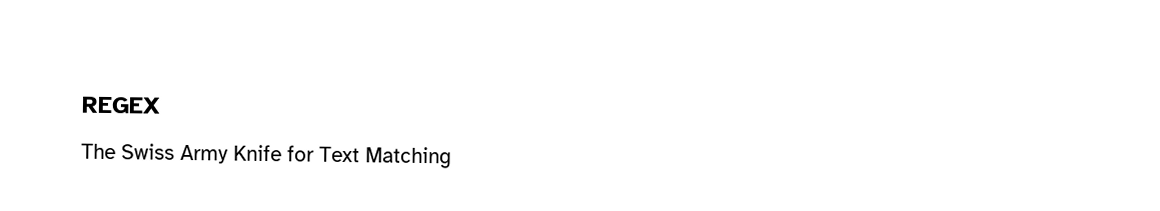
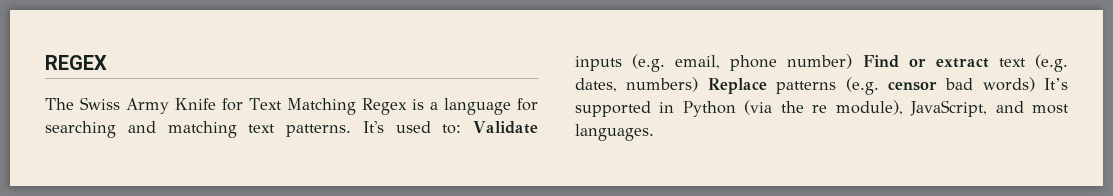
(452, 157) none -> [361,98,538,115] [45,121,539,138] [575,54,1068,72] [575,77,1068,95] [575,100,1069,117] [575,124,654,141] Regex is a language for searching and matching text patterns. It's used to: Validate inputs (e.g. email, phone number) Find or extract text (e.g. dates, numbers) Replace patterns (e.g. censor bad words) It’s supported in Python (via the re module), JavaScript, and most languages.

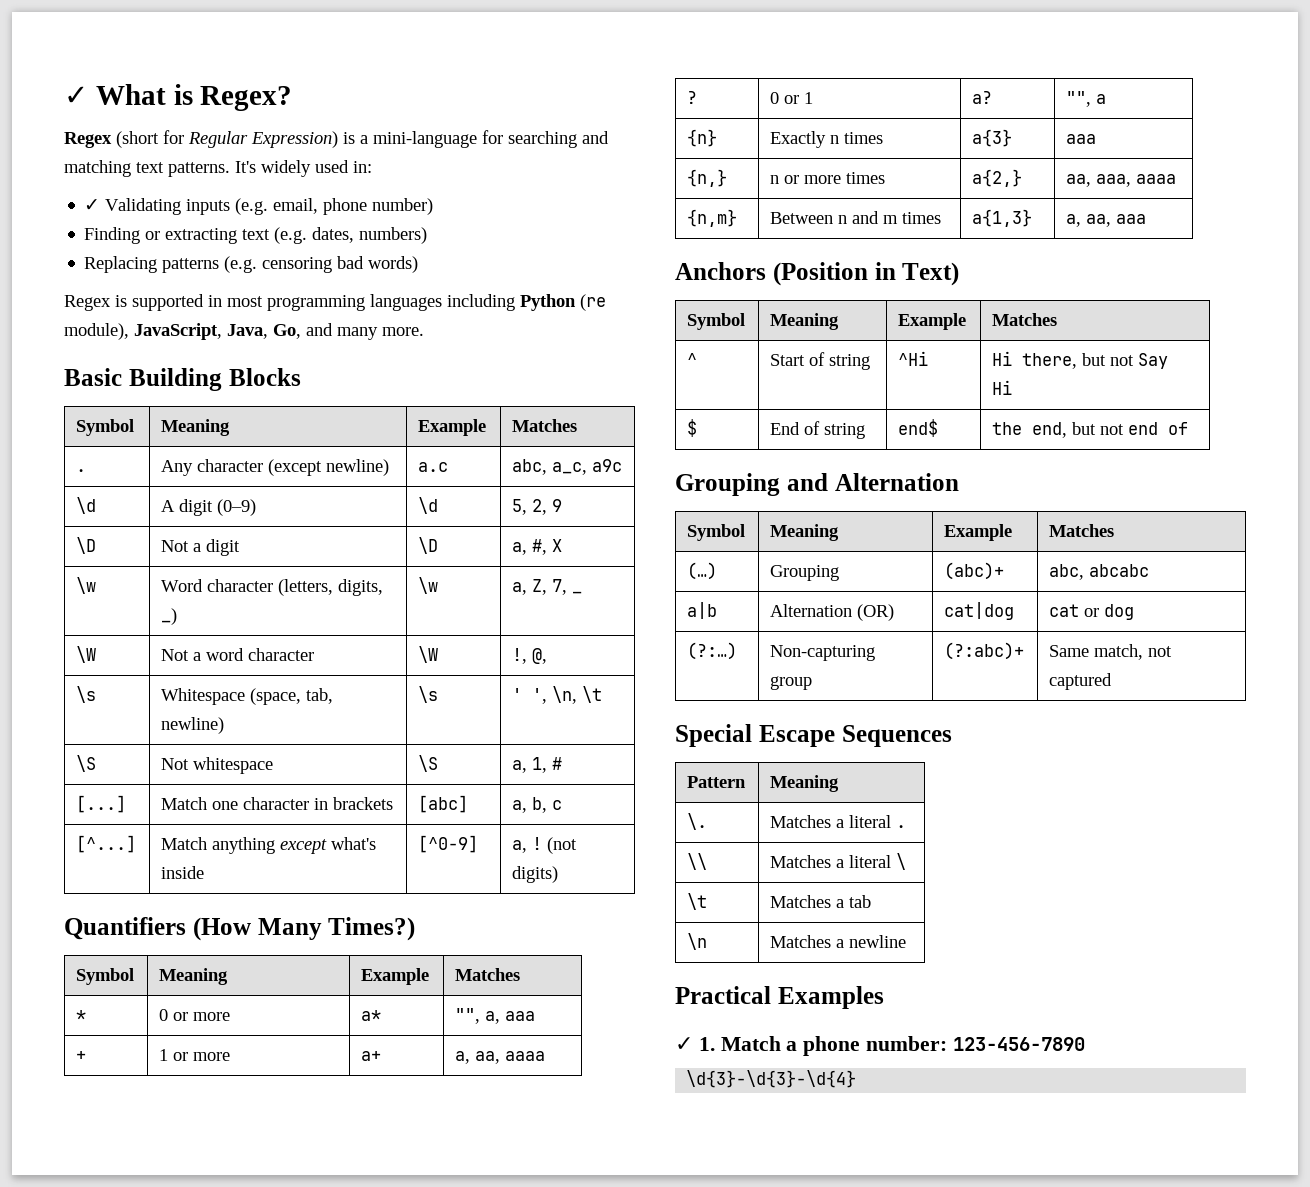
[45,55,107,70] [45,97,407,115] REGEX // The Swiss Army Knife for Text Matching Regex -> [64,84,293,111] [64,130,338,148] ✓ What is Regex? // Regex (short for Regular Expression)
[443,98,511,115] language -> [373,131,477,148] mini-language
[395,121,539,134] used to: Validate -> [261,160,372,177] [84,198,182,215] widely used in: // ✓ Validating
[862,55,989,68] Find or extract -> [84,227,238,244] // Finding or extracting
[707,78,767,94] Replace -> [84,256,158,273] // Replacing
[887,81,937,91] censor -> [262,257,333,273] censoring
[1044,78,1068,90] [575,100,1069,117] [575,124,654,141] It’s supported in Python (via the re module), JavaScript, and most languages. -> [64,294,606,311] [64,323,424,340] [64,368,301,391] [76,419,135,436] [161,419,231,436] [418,419,487,436] [512,419,578,432] [76,469,87,472] [161,459,390,476] [418,462,449,472] [512,459,623,475] [76,497,97,514] [161,499,257,516] [418,497,439,514] [512,499,563,515] [76,537,97,554] [161,539,241,556] [418,537,439,554] [512,539,563,555] [76,577,97,594] [161,579,384,596] [161,608,178,625] [418,577,439,594] [512,579,583,595] [76,646,97,663] [161,648,315,661] [418,646,439,663] [512,648,548,664] [76,686,97,703] [161,688,334,705] [161,717,225,734] [418,686,439,703] [512,686,603,704] [76,755,97,772] [161,757,274,774] [418,755,439,772] [512,757,563,773] [76,795,127,813] [161,797,394,810] [418,795,469,813] [512,797,563,813] [76,835,137,853] [161,837,377,854] [161,866,205,879] [418,835,479,853] [512,837,578,854] [512,866,559,883] [64,917,416,941] [76,968,135,985] [159,968,229,985] [361,968,430,985] [455,968,521,981] [76,1010,87,1021] [159,1009,231,1021] [361,1010,382,1021] [455,1008,536,1024] [76,1051,87,1061] [159,1049,231,1061] [361,1051,382,1061] [455,1051,546,1064] [687,91,698,104] [770,92,814,104] [972,91,993,104] [1066,91,1107,107] [687,129,718,147] [770,131,884,148] [972,129,1013,147] [1066,134,1097,144] [687,169,728,187] [770,172,886,184] [972,169,1023,187] [1066,174,1177,187] [687,209,738,227] [770,211,942,224] [972,209,1033,227] [1066,214,1147,227] [675,262,960,286] [687,313,746,330] [770,313,840,330] [898,313,967,330] [992,313,1058,326] [687,353,698,366] [770,352,871,370] [898,351,929,366] [992,351,1169,369] [992,380,1013,395] [687,419,698,437] [770,421,866,439] [898,419,939,437] [992,422,1189,438] [675,473,959,496] [687,524,746,541] [770,524,840,541] [944,524,1013,541] [1049,524,1115,537] [687,562,718,580] [770,565,840,581] [944,562,1005,580] [1049,564,1150,580] [687,602,718,619] [770,604,895,621] [944,602,1015,620] [1049,604,1135,620] [687,642,738,660] [770,645,876,661] [770,676,813,690] [944,642,1025,660] [1049,644,1173,660] [1049,673,1113,690] [675,724,952,747] [687,776,747,788] [770,775,840,792] [687,813,708,830] [770,815,907,828] [687,853,708,870] [770,853,907,870] [687,893,708,910] [770,895,872,908] [687,933,708,950] [770,935,907,948] [675,986,884,1009] [675,1036,1085,1056] [686,1070,857,1088] // Regex is supported in most programming languages including Python (re module), JavaScript, Java, Go, and many more. // Basic Building Blocks // Symbol | Meaning | Example | Matches // . | Any character (except newline) | a.c | abc, a_c, a9c // \d | A digit (0–9) | \d | 5, 2, 9 // \D | Not a digit | \D | a, #, X // \w | Word character (letters, digits, _) | \w | a, Z, 7, _ // \W | Not a word character | \W | !, @, // \s | Whitespace (space, tab, newline) | \s | ' ', \n, \t // \S | Not whitespace | \S | a, 1, # // [...] | Match one character in brackets | [abc] | a, b, c // [^...] | Match anything except what's inside | [^0-9] | a, ! (not digits) // Quantifiers (How Many Times?) // Symbol | Meaning | Example | Matches // * | 0 or more | a* | "", a, aaa // + | 1 or more | a+ | a, aa, aaaa // ? | 0 or 1 | a? | "", a // {n} | Exactly n times | a{3} | aaa // {n,} | n or more times | a{2,} | aa, aaa, aaaa // {n,m} | Between n and m times | a{1,3} | a, aa, aaa // Anchors (Position in Text) // Symbol | Meaning | Example | Matches // ^ | Start of string | ^Hi | Hi there, but not Say Hi // $ | End of string | end$ | the end, but not end of // Grouping and Alternation // Symbol | Meaning | Example | Matches // (…) | Grouping | (abc)+ | abc, abcabc // a|b | Alternation (OR) | cat|dog | cat or dog // (?:…) | Non-capturing group | (?:abc)+ | Same match, not captured // Special Escape Sequences // Pattern | Meaning // \. | Matches a literal . // \\ | Matches a literal \ // \t | Matches a tab // \n | Matches a newline // Practical Examples // ✓ 1. Match a phone number: 123-456-7890 // \d{3}-\d{3}-\d{4}

